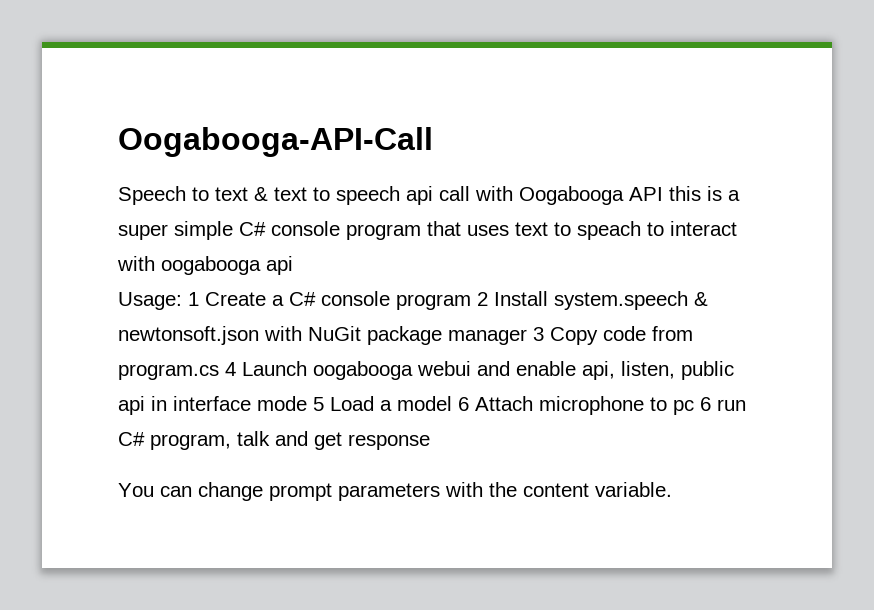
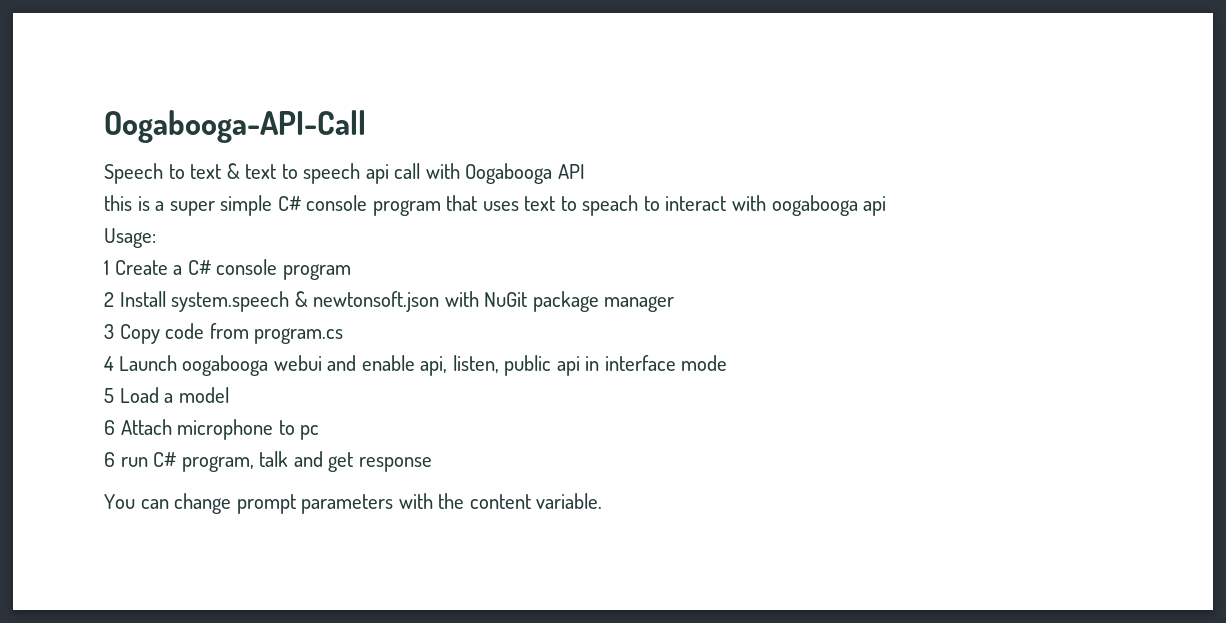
(663, 194) none -> (585, 171) //
(182, 301) none -> (156, 238) //
(471, 302) none -> (351, 272) //
(527, 337) none -> (675, 304) //
(219, 372) none -> (344, 336) //
(307, 403) none -> (728, 363) //
(452, 403) none -> (229, 395) //
(694, 407) none -> (320, 432) //

